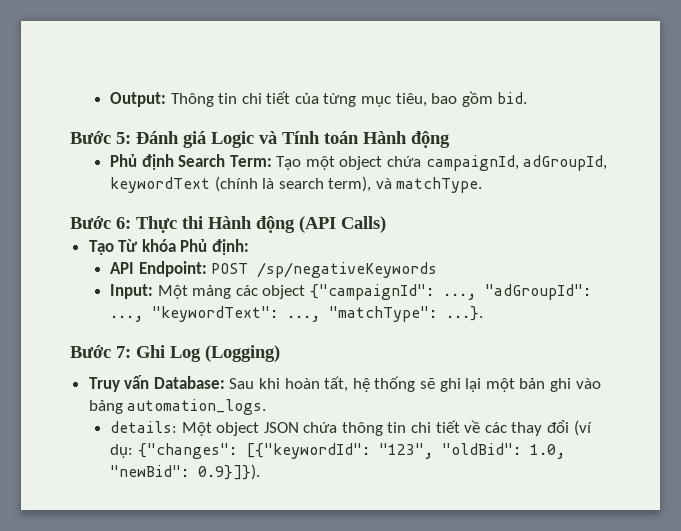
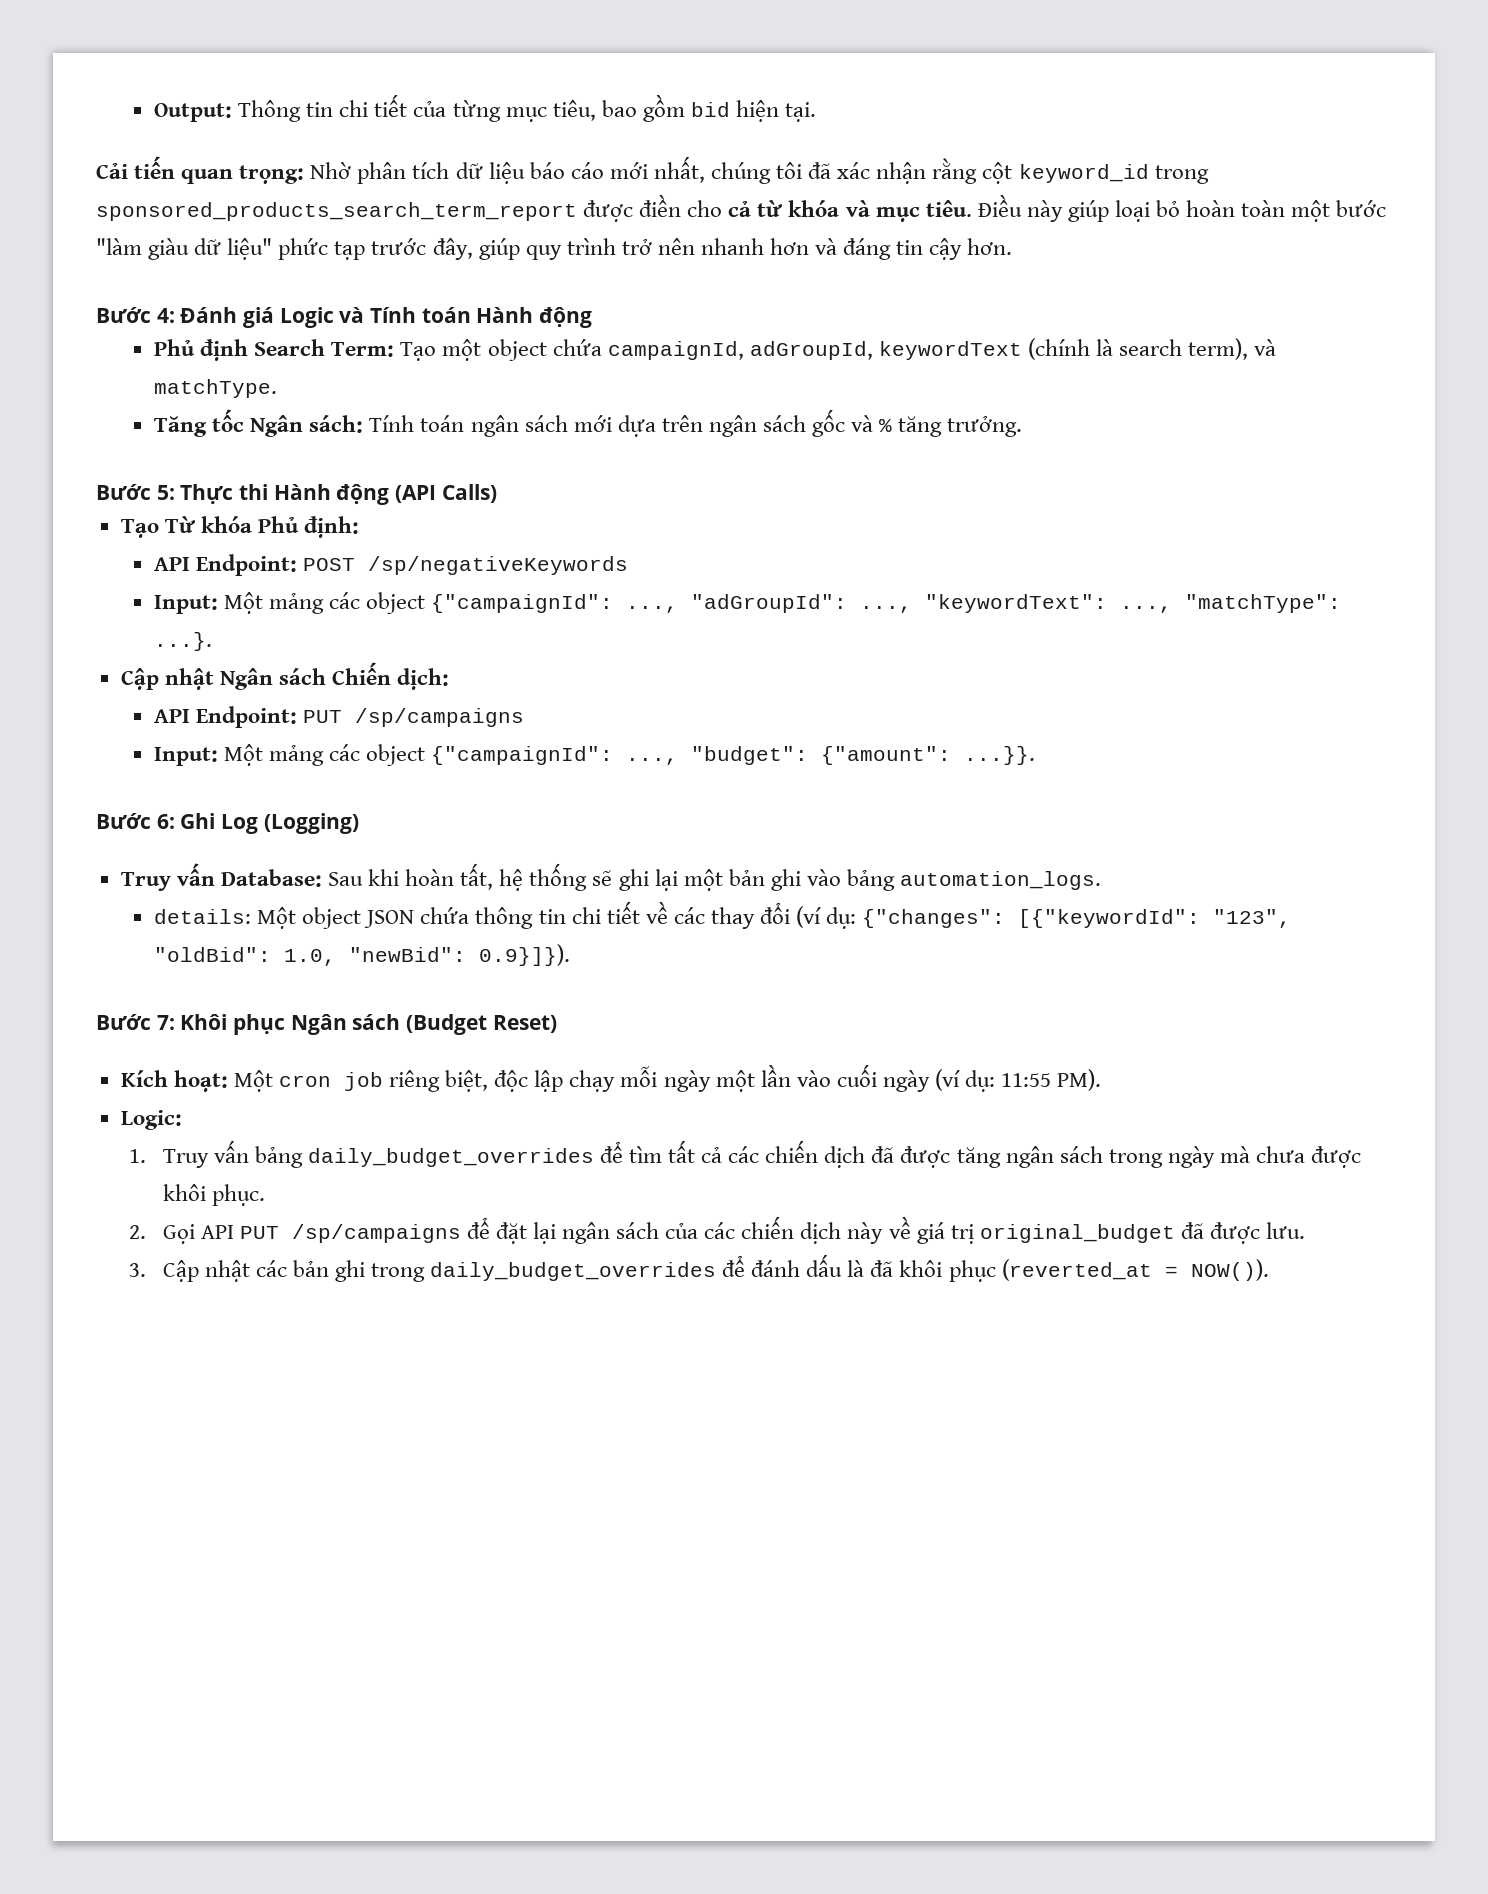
[497,92,528,104] [70,131,131,144] bid. // Bước 5: -> [690,100,817,122] [96,156,1209,184] [96,194,1387,222] [96,238,1013,260] [96,307,175,323] bid hiện tại. // Cải tiến quan trọng: Nhờ phân tích dữ liệu báo cáo mới nhất, chúng tôi đã xác nhận rằng cột keyword_id trong sponsored_products_search_term_report được điền cho cả từ khóa và mục tiêu. Điều này giúp loại bỏ hoàn toàn một bước "làm giàu dữ liệu" phức tạp trước đây, giúp quy trình trở nên nhanh hơn và đáng tin cậy hơn. // Bước 4:
[70,216,131,229] // Bước 6: -> [154,409,1023,437] [96,484,175,500] // Tăng tốc Ngân sách: Tính toán ngân sách mới dựa trên ngân sách gốc và % tăng trưởng. // Bước 5:
[70,345,131,358] // Bước 7: -> [120,662,450,690] [154,706,525,728] [154,744,1036,766] [96,813,175,829] // Cập nhật Ngân sách Chiến dịch: // API Endpoint: PUT /sp/campaigns // Input: Một mảng các object {"campaignId": ..., "budget": {"amount": ...}}. // Bước 6:
(260, 472) none -> [96,1014,557,1035] [120,1064,1102,1092] [120,1110,182,1130] [129,1140,1362,1168] [162,1184,265,1206] [129,1216,1306,1244] [129,1254,1269,1282] // Bước 7: Khôi phục Ngân sách (Budget Reset) // Kích hoạt: Một cron job riêng biệt, độc lập chạy mỗi ngày một lần vào cuối ngày (ví dụ: 11:55 PM). // Logic: // 1. Truy vấn bảng daily_budget_overrides để tìm tất cả các chiến dịch đã được tăng ngân sách trong ngày mà chưa được khôi phục. // 2. Gọi API PUT /sp/campaigns để đặt lại ngân sách của các chiến dịch này về giá trị original_budget đã được lưu. // 3. Cập nhật các bản ghi trong daily_budget_overrides để đánh dấu là đã khôi phục (reverted_at = NOW()).

